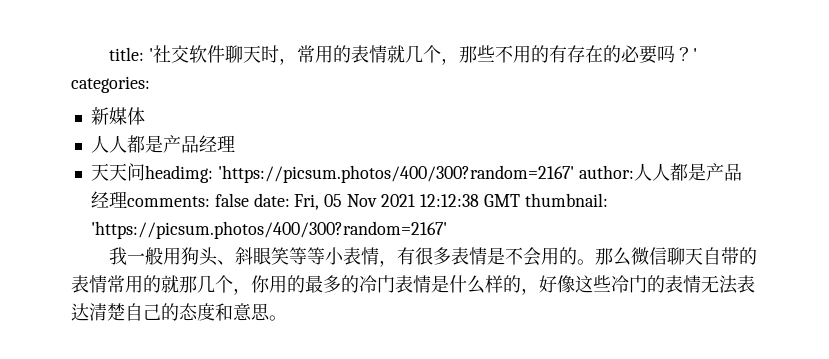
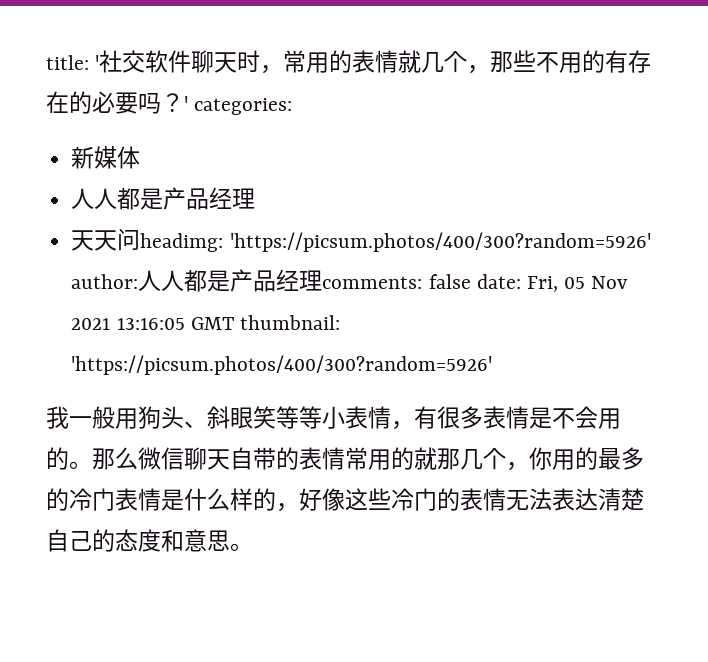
[217,165,574,183] 'https://picsum.photos/400/300?random=2167' -> [229,232,651,252] 'https://picsum.photos/400/300?random=5926'
[419,194,479,207] 12:12:38 -> [116,318,185,330] 13:16:05
[90,221,447,239] 'https://picsum.photos/400/300?random=2167' -> [71,355,493,375] 'https://picsum.photos/400/300?random=5926'

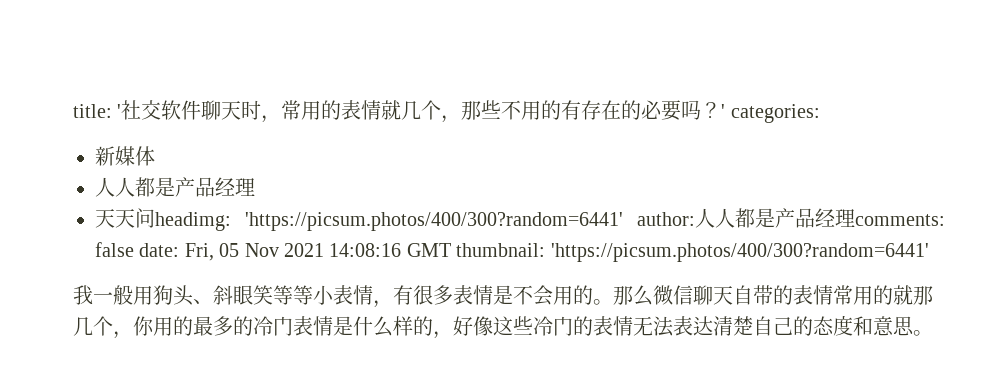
[229,232,651,252] 'https://picsum.photos/400/300?random=5926' -> [245,212,623,231] 'https://picsum.photos/400/300?random=6441'
[116,318,185,330] 13:16:05 -> [329,243,402,257] 14:08:16
[71,355,493,375] 'https://picsum.photos/400/300?random=5926' -> [550,243,929,262] 'https://picsum.photos/400/300?random=6441'

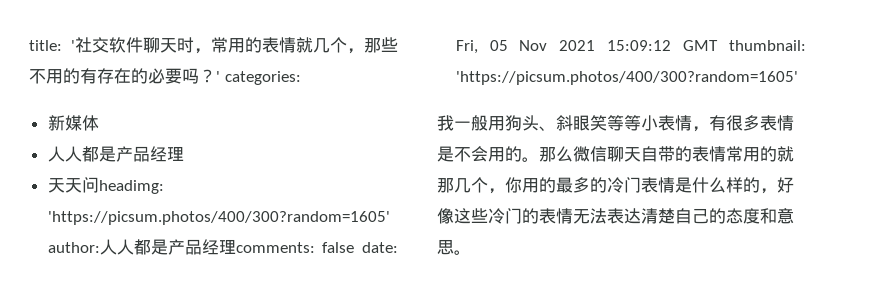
[245,212,623,231] 'https://picsum.photos/400/300?random=6441' -> [47,211,390,225] 'https://picsum.photos/400/300?random=1605'
[329,243,402,257] 14:08:16 -> [607,40,672,51] 15:09:12
[550,243,929,262] 'https://picsum.photos/400/300?random=6441' -> [455,71,798,85] 'https://picsum.photos/400/300?random=1605'

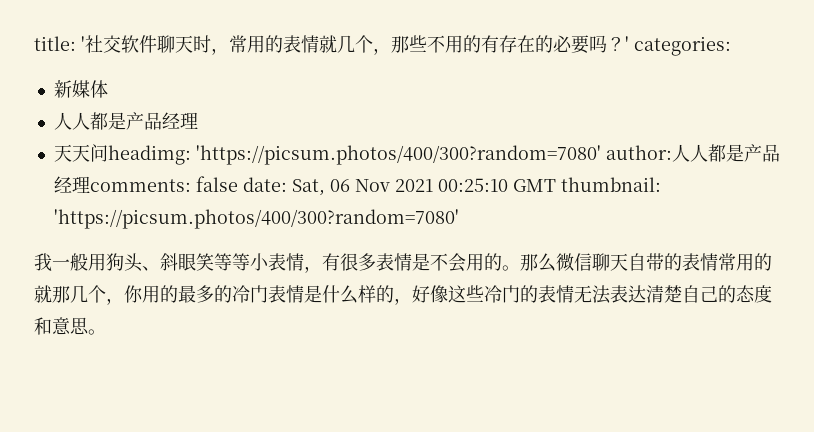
[47,211,390,225] 'https://picsum.photos/400/300?random=1605' -> [195,145,601,165] 'https://picsum.photos/400/300?random=7080'
[455,40,508,54] Fri, 05 -> [291,179,350,196] Sat, 06
[607,40,672,51] 15:09:12 -> [437,178,508,192] 00:25:10
[455,71,798,85] 'https://picsum.photos/400/300?random=1605' -> [53,209,459,229] 'https://picsum.photos/400/300?random=7080'

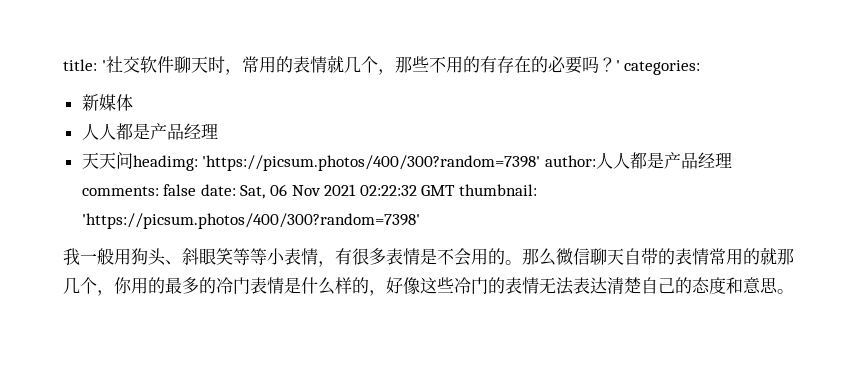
[195,145,601,165] 'https://picsum.photos/400/300?random=7080' -> [202,155,541,171] 'https://picsum.photos/400/300?random=7398'
[437,178,508,192] 00:25:10 -> [359,185,417,196] 02:22:32
[53,209,459,229] 'https://picsum.photos/400/300?random=7080' -> [81,213,420,229] 'https://picsum.photos/400/300?random=7398'

